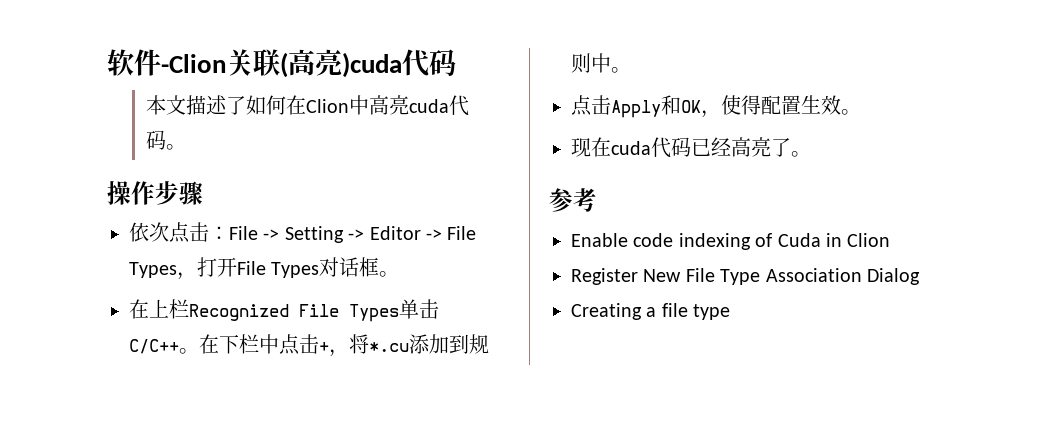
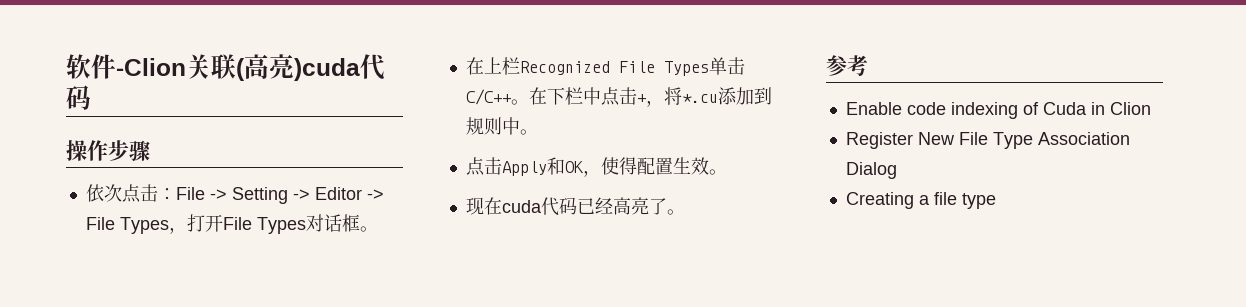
[146,95,470,116] [146,130,187,150] // 本文描述了如何在Clion中高亮cuda代码。 -> (91, 97) none

